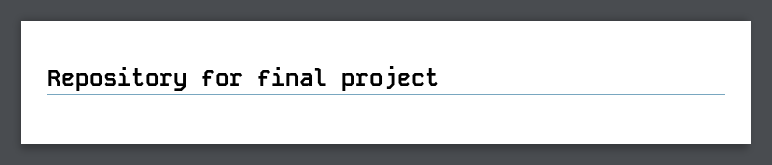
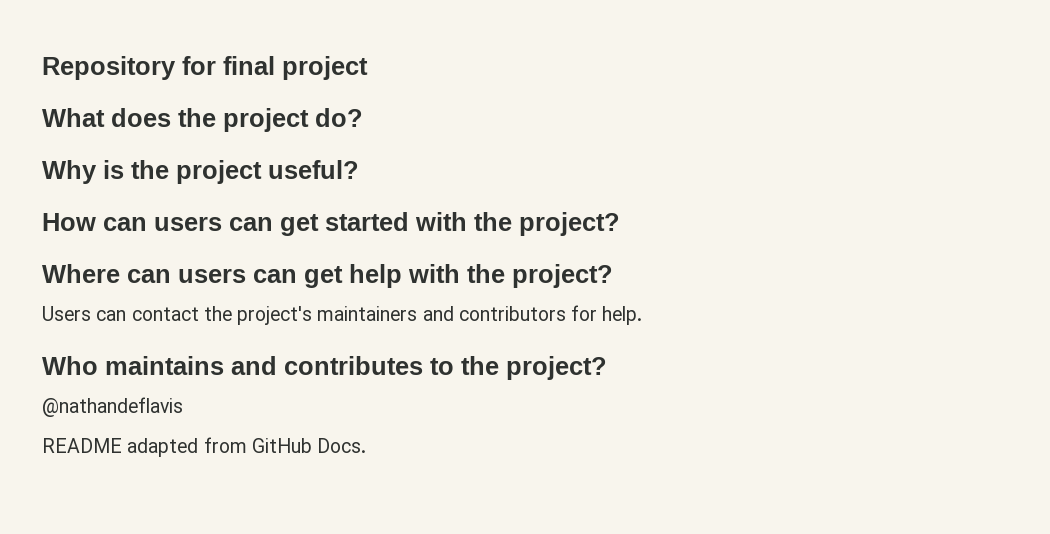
(439, 78) none -> [42,108,363,132] [42,160,359,184] [42,212,620,236] [42,264,613,288] [42,305,643,325] [42,356,607,380] [42,397,183,417] [42,437,367,457] // What does the project do? // Why is the project useful? // How can users can get started with the project? // Where can users can get help with the project? // Users can contact the project's maintainers and contributors for help. // Who maintains and contributes to the project? // @nathandeflavis // README adapted from GitHub Docs.

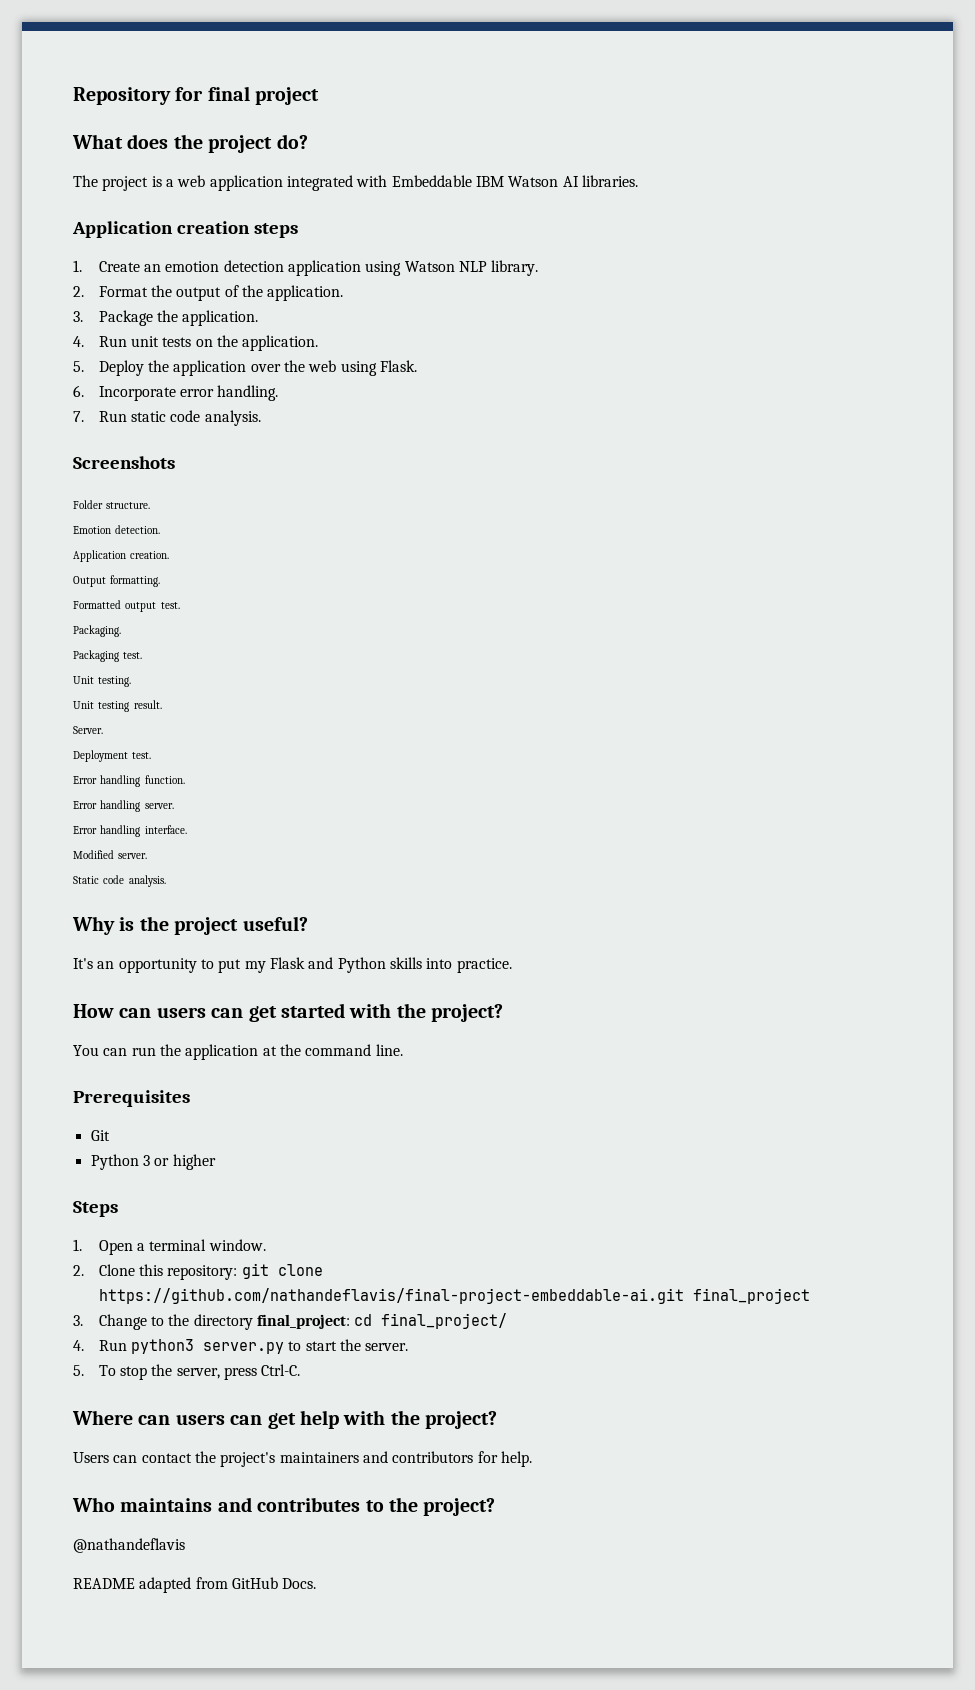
(363, 117) none -> [73,175,638,191] [72,221,298,238] [73,260,539,276] [73,285,344,301] [73,310,259,326] [73,335,319,351] [73,360,417,376] [73,385,279,401] [73,410,261,426] [73,456,175,469] [73,500,151,509] [73,525,161,534] [73,550,170,562] [73,575,161,587] [73,600,180,612] [73,625,121,637] [73,650,143,662] [73,676,132,687] [73,700,162,712] [73,726,103,734] [73,750,152,762] [73,775,185,787] [73,800,174,812] [73,825,187,837] [73,850,148,859] [73,875,166,887] // The project is a web application integrated with Embeddable IBM Watson AI libraries. // Application creation steps // 1. Create an emotion detection application using Watson NLP library. // 2. Format the output of the application. // 3. Package the application. // 4. Run unit tests on the application. // 5. Deploy the application over the web using Flask. // 6. Incorporate error handling. // 7. Run static code analysis. // Screenshots // Folder structure. // Emotion detection. // Application creation. // Output formatting. // Formatted output test. // Packaging. // Packaging test. // Unit testing. // Unit testing result. // Server. // Deployment test. // Error handling function. // Error handling server. // Error handling interface. // Modified server. // Static code analysis.
(359, 169) none -> [73,957,512,973] // It's an opportunity to put my Flask and Python skills into practice.
(620, 224) none -> [73,1044,403,1060] [73,1090,190,1107] [90,1130,110,1141] [90,1154,216,1170] [73,1201,118,1217] [73,1239,266,1255] [73,1263,323,1280] [98,1288,810,1304] [73,1313,508,1330] [73,1339,409,1354] [73,1364,301,1380] // You can run the application at the command line. // Prerequisites // Git // Python 3 or higher // Steps // 1. Open a terminal window. // 2. Clone this repository: git clone https://github.com/nathandeflavis/final-project-embeddable-ai.git final_project // 3. Change to the directory final_project: cd final_project/ // 4. Run python3 server.py to start the server. // 5. To stop the server, press Ctrl-C.

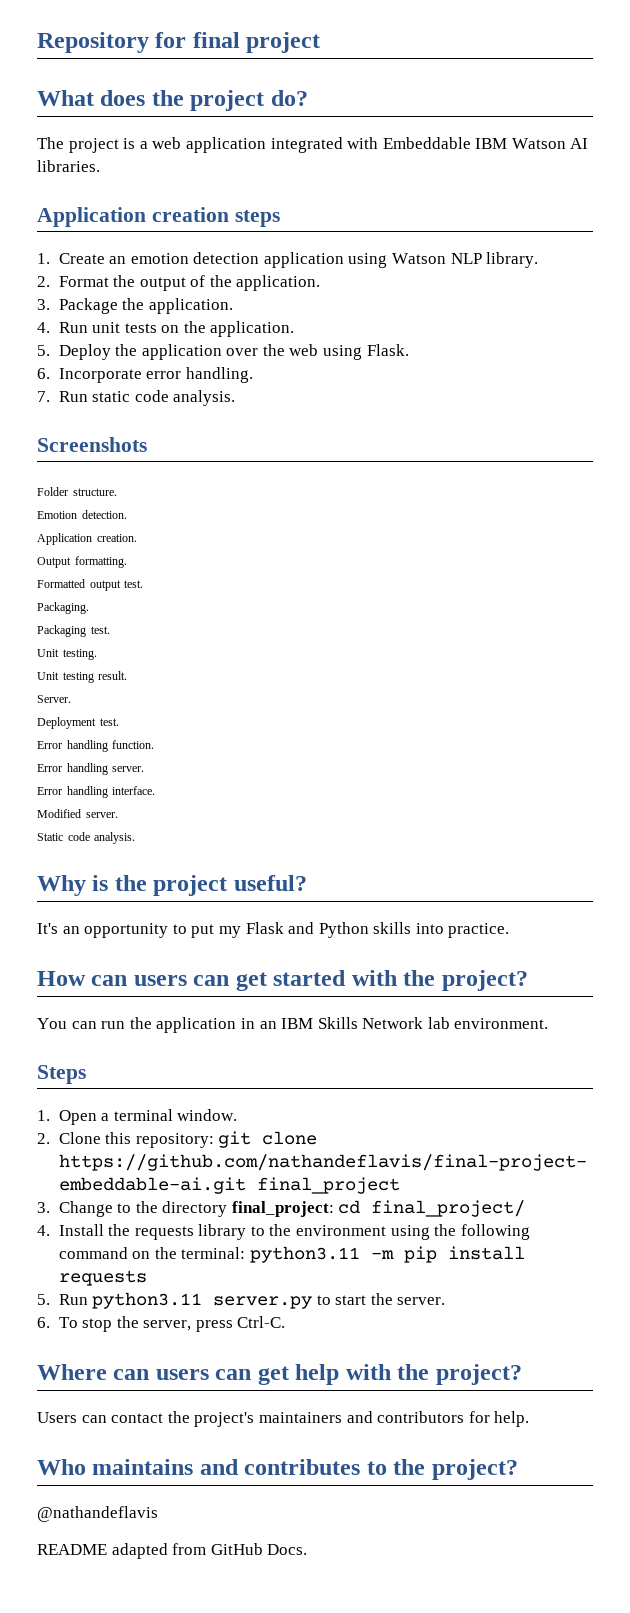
[262,1044,403,1056] [73,1090,190,1107] [90,1130,110,1141] [90,1154,216,1170] at the command line. // Prerequisites // Git // Python 3 or higher -> [240,1017,549,1029] in an IBM Skills Network lab environment.
[98,1339,194,1354] Run python3 -> [58,1224,530,1240] [58,1246,525,1263] [58,1270,147,1286] [37,1292,203,1309] Install the requests library to the environment using the following command on the terminal: python3.11 -m pip install requests // 5. Run python3.11
[73,1365,84,1376] 5. -> [37,1317,50,1328] 6.

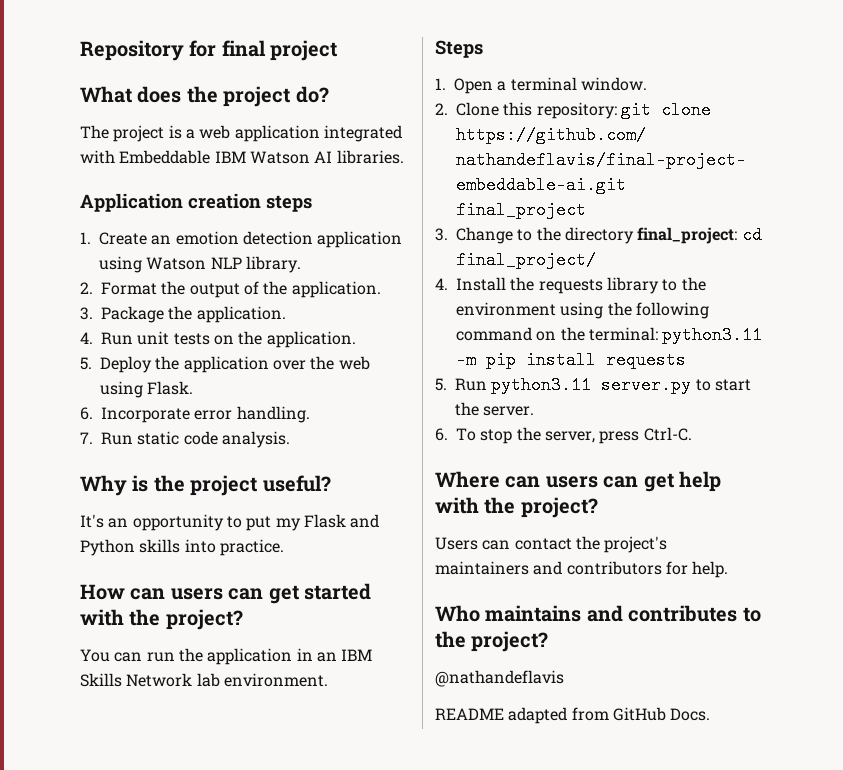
[37,437,147,452] [37,487,117,496] [37,510,127,519] [37,533,137,545] [37,556,127,568] [37,579,144,591] [37,602,89,614] [37,625,110,637] [37,649,97,660] [37,671,128,683] [37,695,71,703] [37,717,119,729] [37,740,155,752] [37,763,145,775] [37,786,156,798] [37,809,118,818] [37,832,136,844] // Screenshots // Folder structure. // Emotion detection. // Application creation. // Output formatting. // Formatted output test. // Packaging. // Packaging test. // Unit testing. // Unit testing result. // Server. // Deployment test. // Error handling function. // Error handling server. // Error handling interface. // Modified server. // Static code analysis. -> (290, 439) none

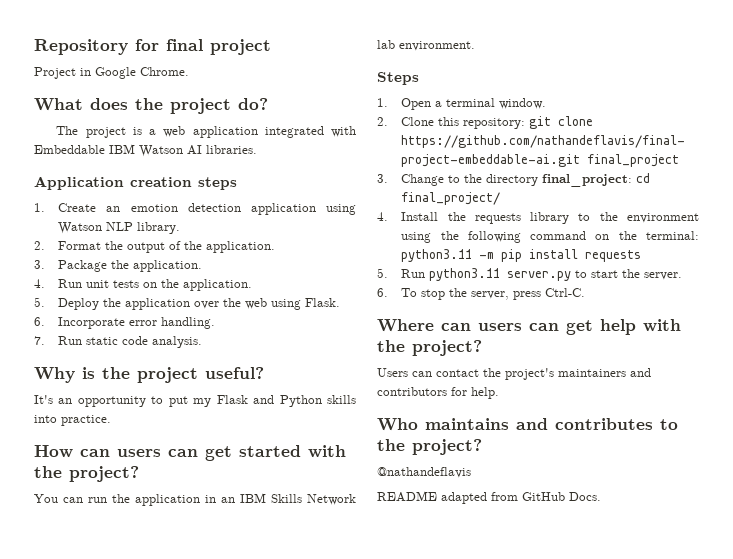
(338, 50) none -> [34,67,189,79] // Project in Google Chrome.

